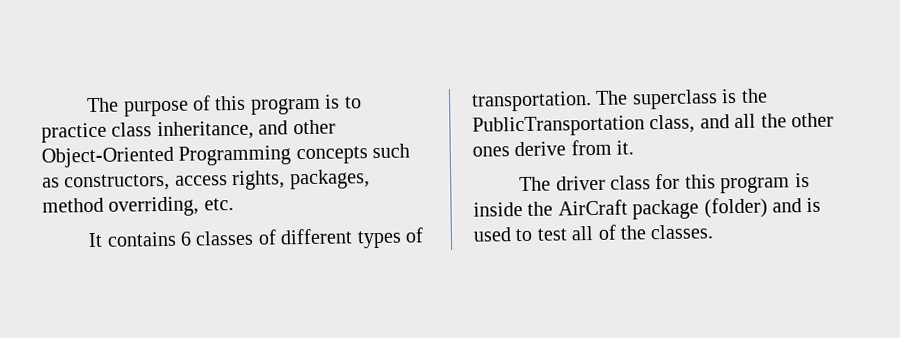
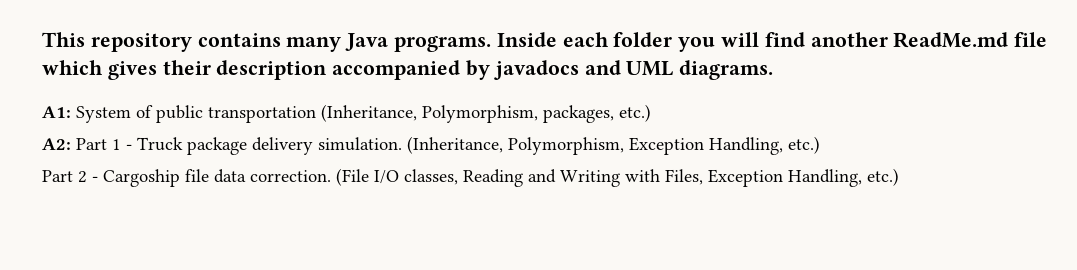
[86,94,362,117] [41,119,336,143] [41,143,411,168] [42,169,370,192] [42,196,234,217] [88,227,425,249] [471,88,768,112] [472,112,834,137] [472,139,635,157] [519,172,810,194] [473,197,822,220] [473,224,714,242] The purpose of this program is to practice class inheritance, and other Object-Oriented Programming concepts such as constructors, access rights, packages, method overriding, etc. // It contains 6 classes of different types of transportation. The superclass is the PublicTransportation class, and all the other ones derive from it. // The driver class for this program is inside the AirCraft package (folder) and is used to test all of the classes. -> [42,32,1048,52] [42,60,774,80] [42,104,651,123] [42,136,820,155] [42,168,899,187] This repository contains many Java programs. Inside each folder you will find another ReadMe.md file which gives their description accompanied by javadocs and UML diagrams. // A1: System of public transportation (Inheritance, Polymorphism, packages, etc.) // A2: Part 1 - Truck package delivery simulation. (Inheritance, Polymorphism, Exception Handling, etc.) // Part 2 - Cargoship file data correction. (File I/O classes, Reading and Writing with Files, Exception Handling, etc.)

